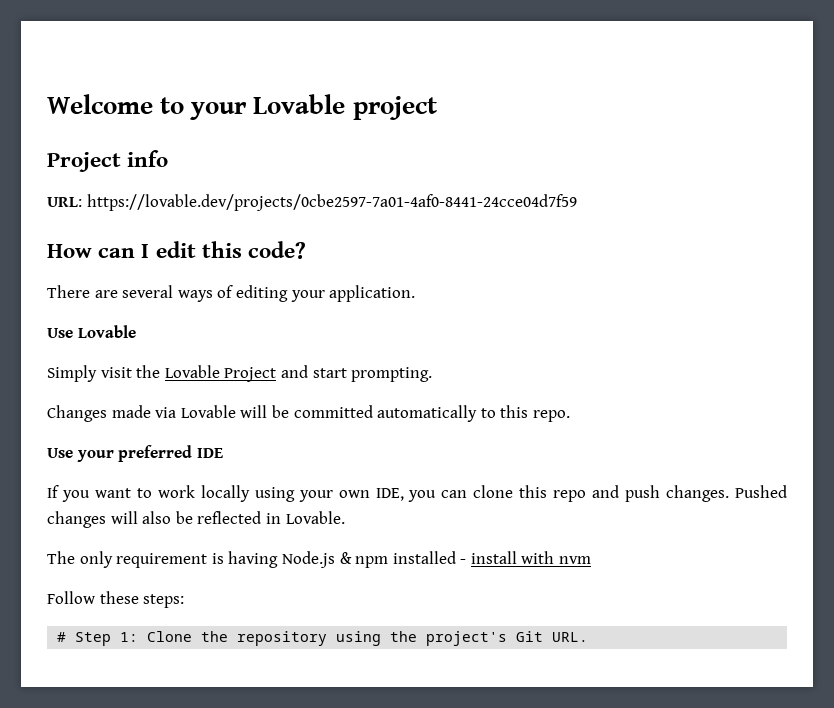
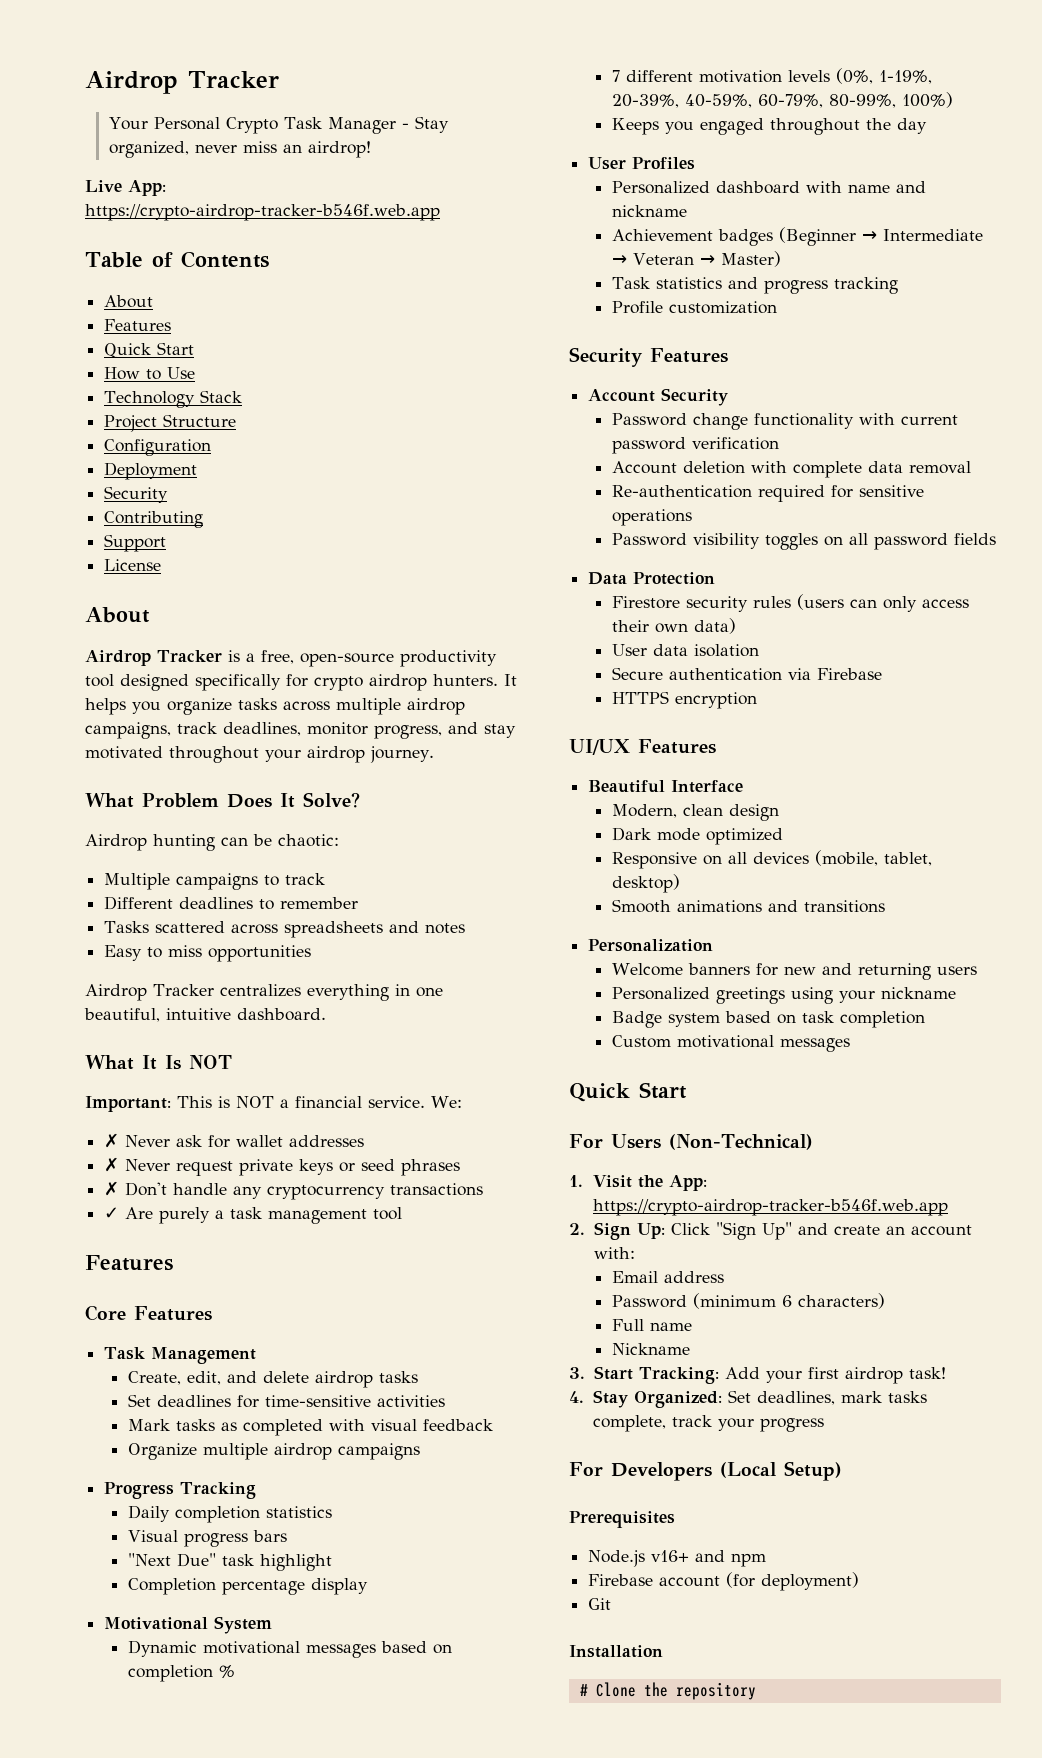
[47,94,437,120] [47,150,169,172] [47,194,577,211] [47,241,307,259] [47,285,416,302] [47,325,136,338] [47,365,433,382] [47,405,570,422] [47,445,223,462] [47,485,788,502] [47,511,345,528] [47,551,592,568] [47,591,185,608] Welcome to your Lovable project // Project info // URL: https://lovable.dev/projects/0cbe2597-7a01-4af0-8441-24cce04d7f59 // How can I edit this code? // There are several ways of editing your application. // Use Lovable // Simply visit the Lovable Project and start prompting. // Changes made via Lovable will be committed automatically to this repo. // Use your preferred IDE // If you want to work locally using your own IDE, you can clone this repo and push changes. Pushed changes will also be reflected in Lovable. // The only requirement is having Node.js & npm installed - install with nvm // Follow these steps: -> [85,71,279,94] [108,116,449,134] [108,141,371,158] [85,180,166,196] [85,204,440,221] [85,251,269,268] [104,295,154,308] [104,319,172,331] [104,342,195,358] [104,367,196,380] [104,390,243,408] [104,414,237,432] [104,439,212,456] [104,462,198,480] [104,486,169,503] [104,511,204,528] [104,534,167,552] [104,559,162,571] [85,607,150,623] [85,650,497,667] [85,674,517,691] [85,698,465,715] [85,722,516,739] [85,746,434,763] [85,792,360,808] [85,834,339,851] [104,873,326,890] [104,896,359,910] [104,921,466,938] [104,945,312,962] [85,984,443,1001] [84,1008,326,1022] [85,1055,232,1070] [85,1096,462,1112] [104,1133,365,1148] [104,1157,461,1176] [104,1181,484,1200] [104,1207,403,1224] [85,1255,173,1271] [85,1305,212,1321] [104,1347,257,1364] [127,1371,418,1388] [127,1394,445,1408] [127,1419,493,1436] [127,1443,420,1460] [104,1482,257,1499] [127,1505,332,1523] [127,1530,287,1547] [127,1553,332,1571] [127,1578,368,1595] [104,1616,273,1634] [127,1640,452,1658] [127,1665,235,1682] [611,68,932,84] [611,92,953,108] [611,118,927,135] [588,157,696,170] [611,181,926,194] [611,205,687,217] [611,227,983,246] [611,251,781,267] [611,277,898,294] [611,301,777,314] [569,347,728,367] [588,388,729,406] [611,413,958,430] [611,437,779,454] [611,461,971,478] [611,485,924,502] [611,509,692,526] [611,533,996,550] [588,572,716,585] [611,594,969,612] [611,618,736,634] [611,644,759,657] [611,667,882,681] [611,691,757,709] [569,739,716,755] [588,780,744,793] [611,804,779,821] [611,827,783,845] [611,850,932,869] [611,874,680,893] [611,899,885,913] [588,939,714,952] [611,963,977,980] [611,987,956,1004] [611,1011,925,1028] [611,1035,850,1052] [569,1082,687,1102] [569,1134,813,1150] [569,1175,707,1191] [592,1199,948,1216] [569,1222,972,1240] [593,1247,635,1259] [611,1271,724,1283] [611,1293,885,1309] [611,1319,692,1331] [611,1343,690,1355] [569,1366,946,1384] [569,1390,927,1408] [592,1415,824,1432] [569,1461,842,1481] [569,1511,675,1528] [588,1550,767,1567] [588,1572,860,1591] [588,1598,612,1610] [569,1645,663,1658] Airdrop Tracker // Your Personal Crypto Task Manager - Stay organized, never miss an airdrop! // Live App: https://crypto-airdrop-tracker-b546f.web.app // Table of Contents // About // Features // Quick Start // How to Use // Technology Stack // Project Structure // Configuration // Deployment // Security // Contributing // Support // License // About // Airdrop Tracker is a free, open-source productivity tool designed specifically for crypto airdrop hunters. It helps you organize tasks across multiple airdrop campaigns, track deadlines, monitor progress, and stay motivated throughout your airdrop journey. // What Problem Does It Solve? // Airdrop hunting can be chaotic: // Multiple campaigns to track // Different deadlines to remember // Tasks scattered across spreadsheets and notes // Easy to miss opportunities // Airdrop Tracker centralizes everything in one beautiful, intuitive dashboard. // What It Is NOT // Important: This is NOT a financial service. We: // ✗ Never ask for wallet addresses // ✗ Never request private keys or seed phrases // ✗ Don't handle any cryptocurrency transactions // ✓ Are purely a task management tool // Features // Core Features // Task Management // Create, edit, and delete airdrop tasks // Set deadlines for time-sensitive activities // Mark tasks as completed with visual feedback // Organize multiple airdrop campaigns // Progress Tracking // Daily completion statistics // Visual progress bars // "Next Due" task highlight // Completion percentage display // Motivational System // Dynamic motivational messages based on completion % // 7 different motivation levels (0%, 1-19%, 20-39%, 40-59%, 60-79%, 80-99%, 100%) // Keeps you engaged throughout the day // User Profiles // Personalized dashboard with name and nickname // Achievement badges (Beginner → Intermediate → Veteran → Master) // Task statistics and progress tracking // Profile customization // Security Features // Account Security // Password change functionality with current password verification // Account deletion with complete data removal // Re-authentication required for sensitive operations // Password visibility toggles on all password fields // Data Protection // Firestore security rules (users can only access their own data) // User data isolation // Secure authentication via Firebase // HTTPS encryption // UI/UX Features // Beautiful Interface // Modern, clean design // Dark mode optimized // Responsive on all devices (mobile, tablet, desktop) // Smooth animations and transitions // Personalization // Welcome banners for new and returning users // Personalized greetings using your nickname // Badge system based on task completion // Custom motivational messages // Quick Start // For Users (Non-Technical) // 1. Visit the App: https://crypto-airdrop-tracker-b546f.web.app // 2. Sign Up: Click "Sign Up" and create an account with: // Email address // Password (minimum 6 characters) // Full name // Nickname // 3. Start Tracking: Add your first airdrop task! // 4. Stay Organized: Set deadlines, mark tasks complete, track your progress // For Developers (Local Setup) // Prerequisites // Node.js v16+ and npm // Firebase account (for deployment) // Git // Installation
[75,632,139,646] Step 1: -> (588, 1690) none
[336,631,589,646] using the project's Git URL. -> (756, 1691) none

